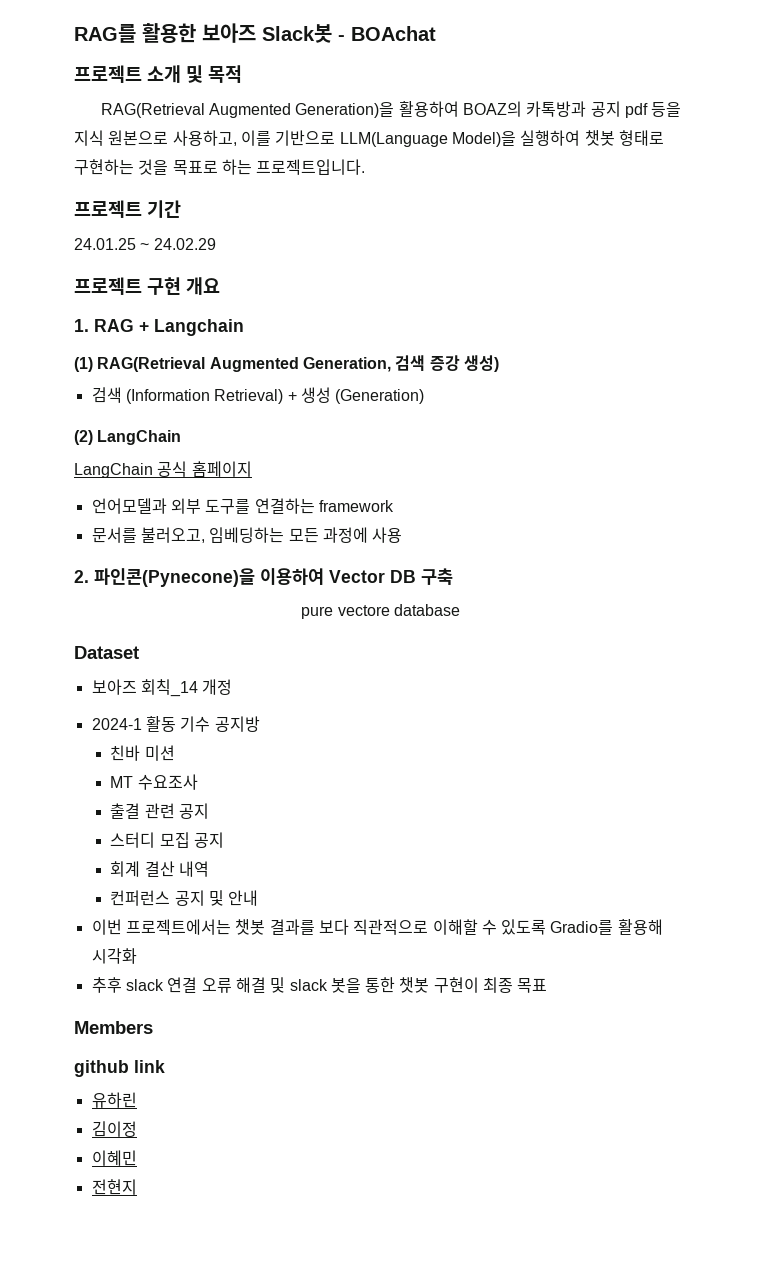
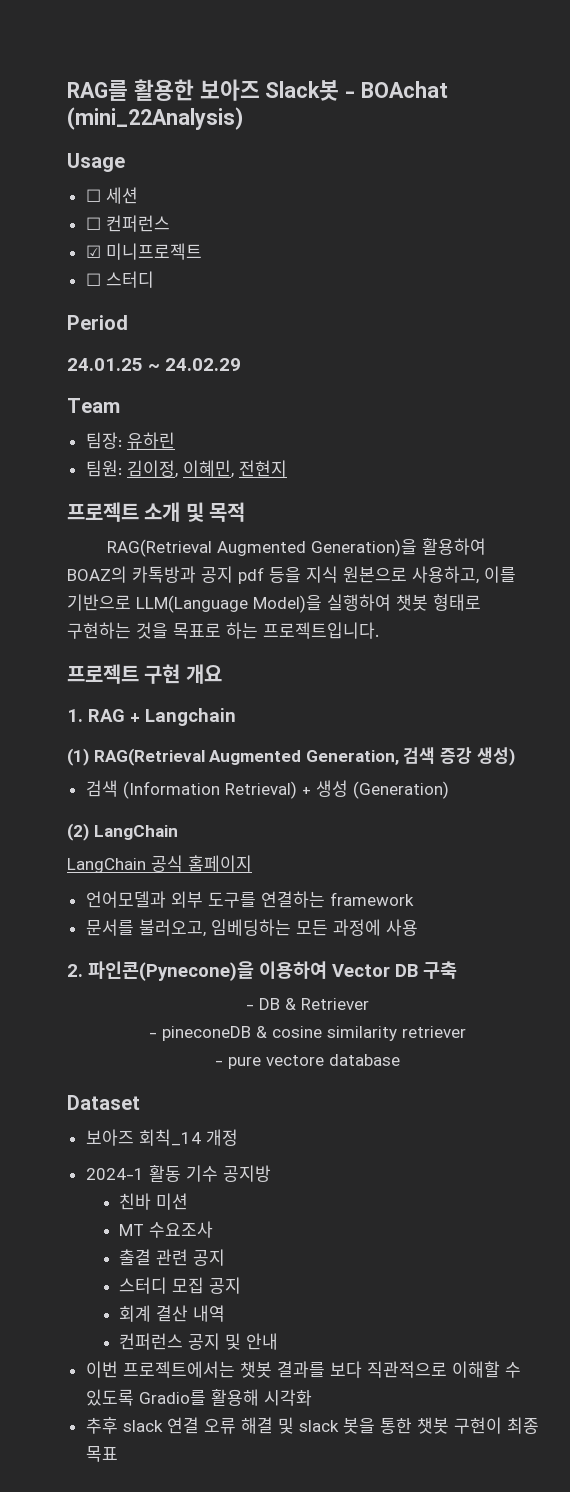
(436, 33) none -> [67,107,243,130] [67,153,125,172] [85,187,138,204] [85,215,170,232] [85,243,202,260] [85,271,154,288] [67,315,128,330] [67,358,241,371] [67,398,120,413] [85,432,175,449] [85,460,287,478] (mini_22Analysis) // Usage // ☐ 세션 // ☐ 컨퍼런스 // ☑ 미니프로젝트 // ☐ 스터디 // Period // 24.01.25 ~ 24.02.29 // Team // 팀장: 유하린 // 팀원: 김이정, 이혜민, 전현지
[74,200,181,218] [74,238,216,250] // 프로젝트 기간 // 24.01.25 ~ 24.02.29 -> (379, 630) none
(453, 576) none -> [245,998,369,1010] [148,1026,466,1041] [214,1060,223,1066] - DB & Retriever // - pineconeDB & cosine similarity retriever // -
[74,1021,153,1034] [74,1060,165,1077] [91,1092,137,1108] [91,1121,137,1137] [91,1150,137,1166] [91,1179,137,1195] // Members // github link // 유하린 // 김이정 // 이혜민 // 전현지 -> (118, 1454) none

